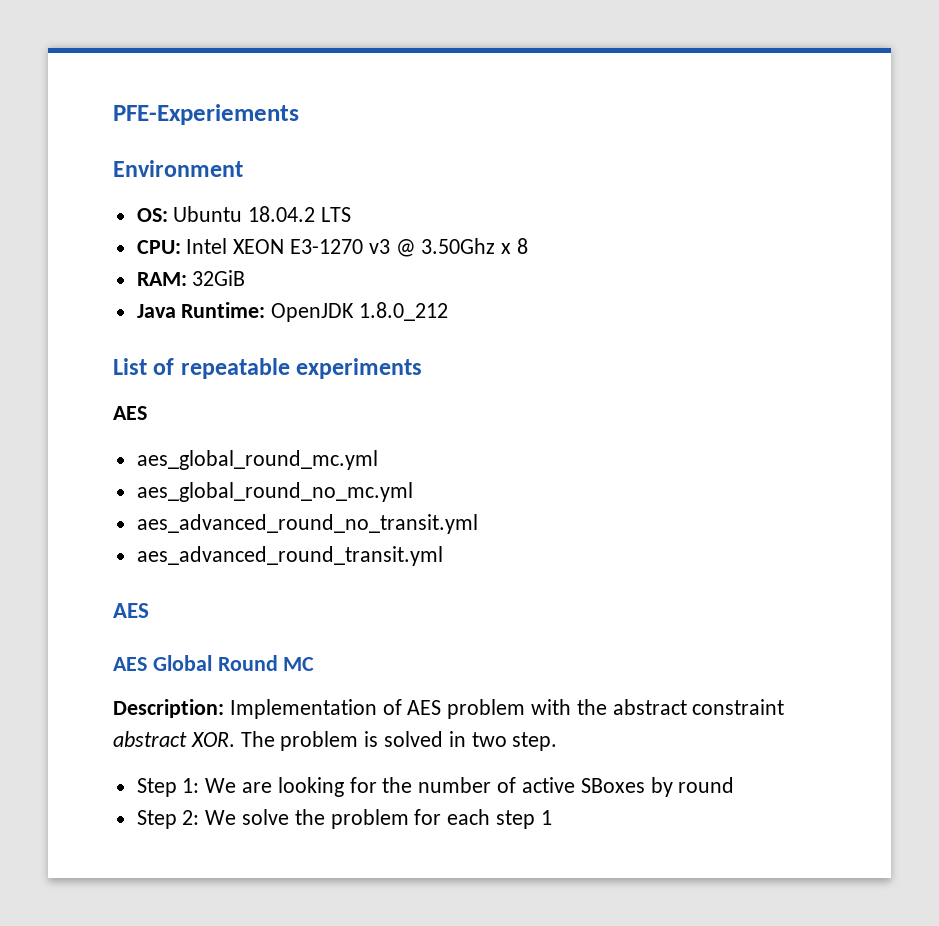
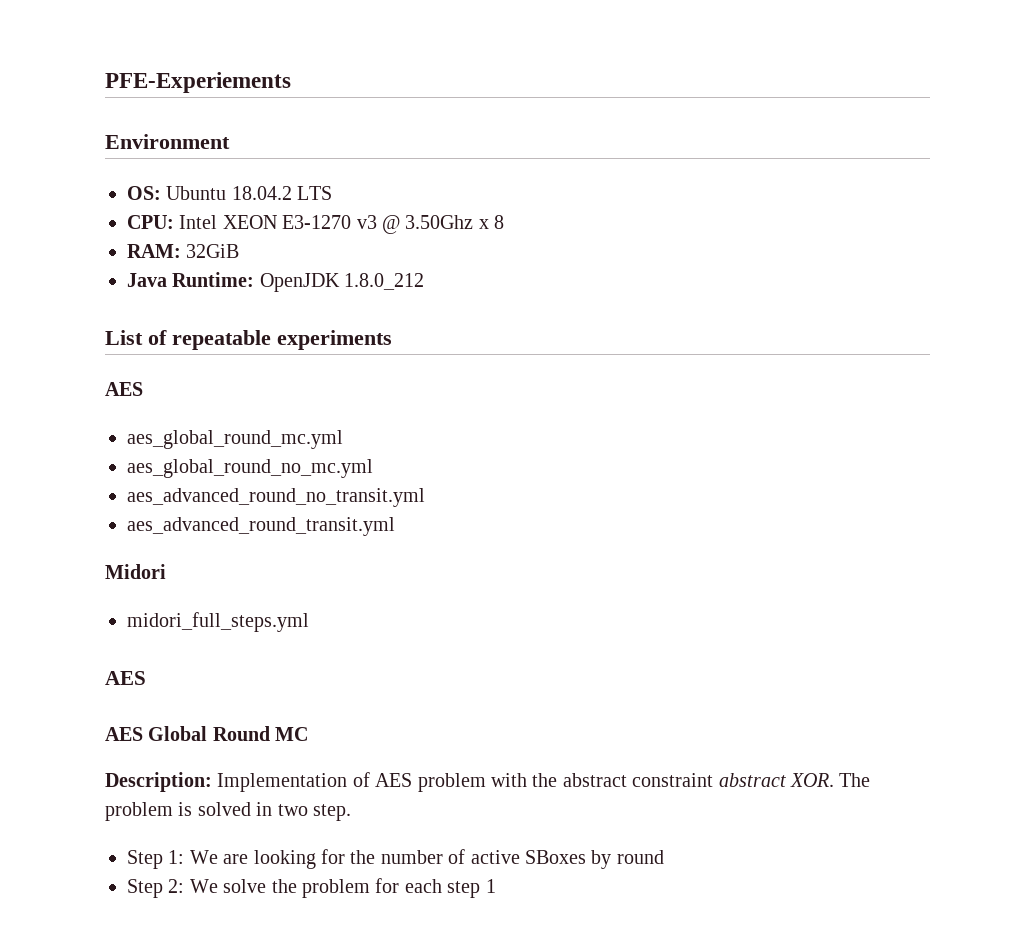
(443, 556) none -> [105,564,166,579] [127,612,309,632] // Midori // midori_full_steps.yml

